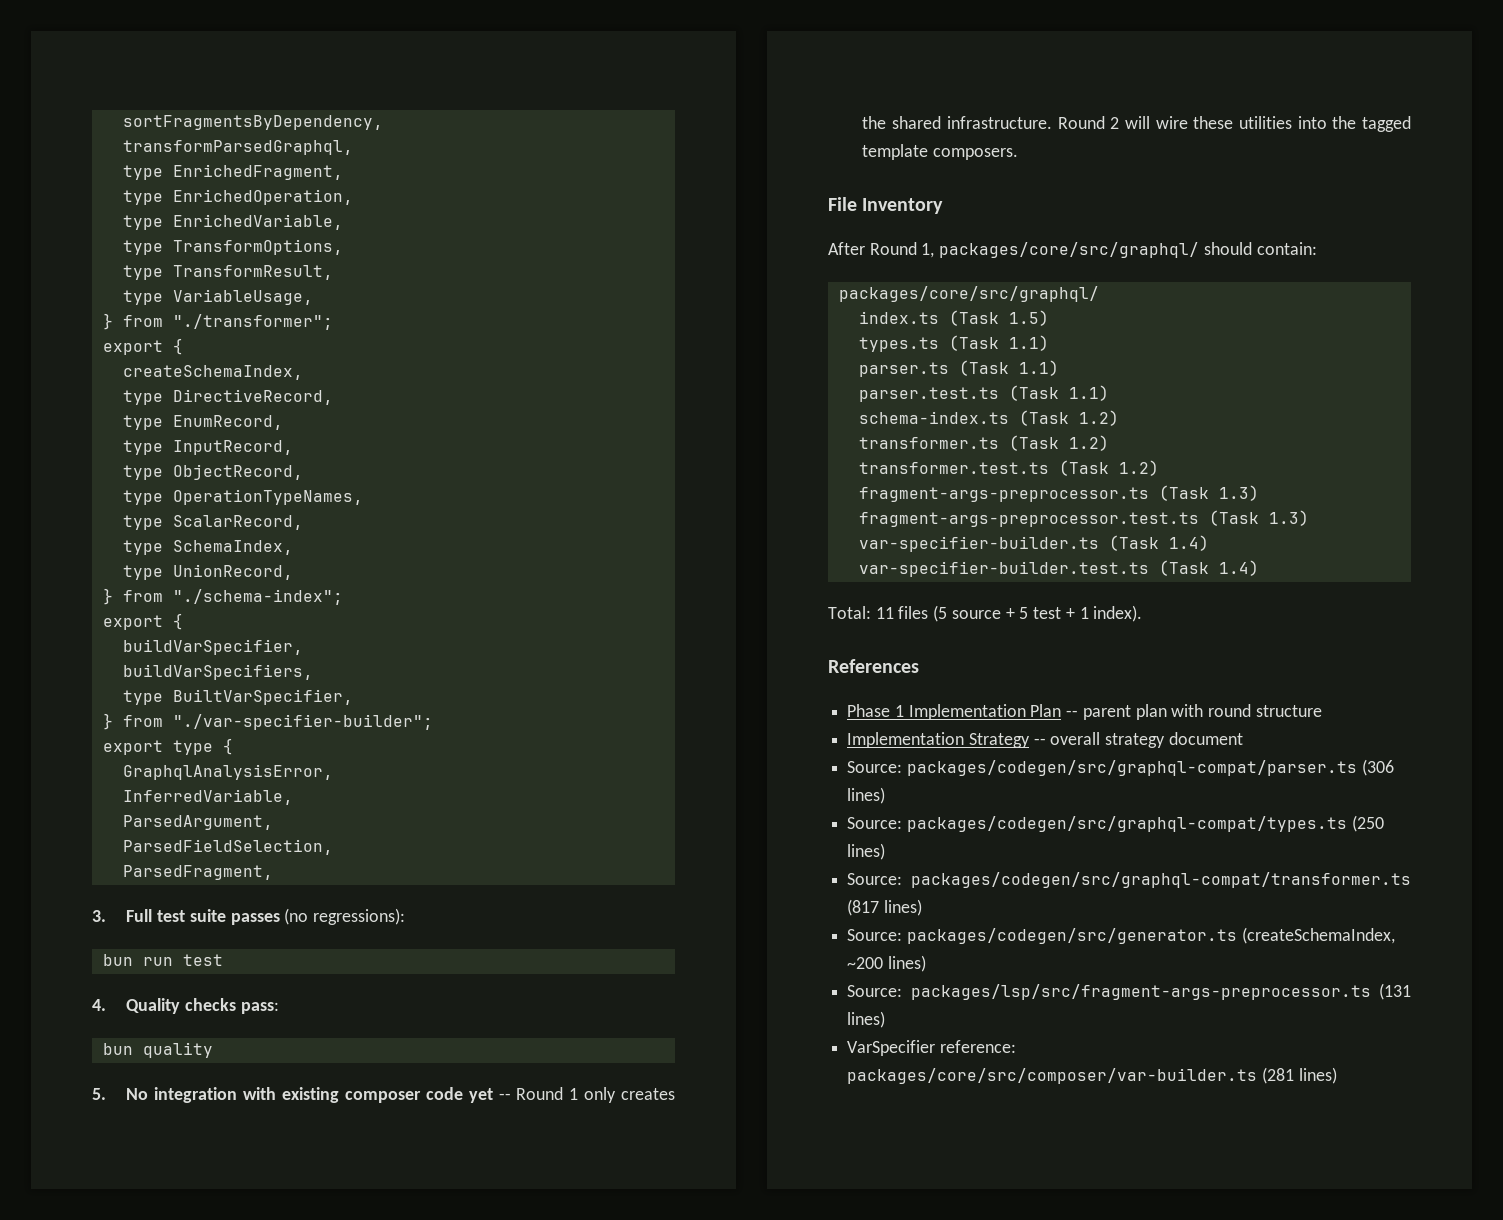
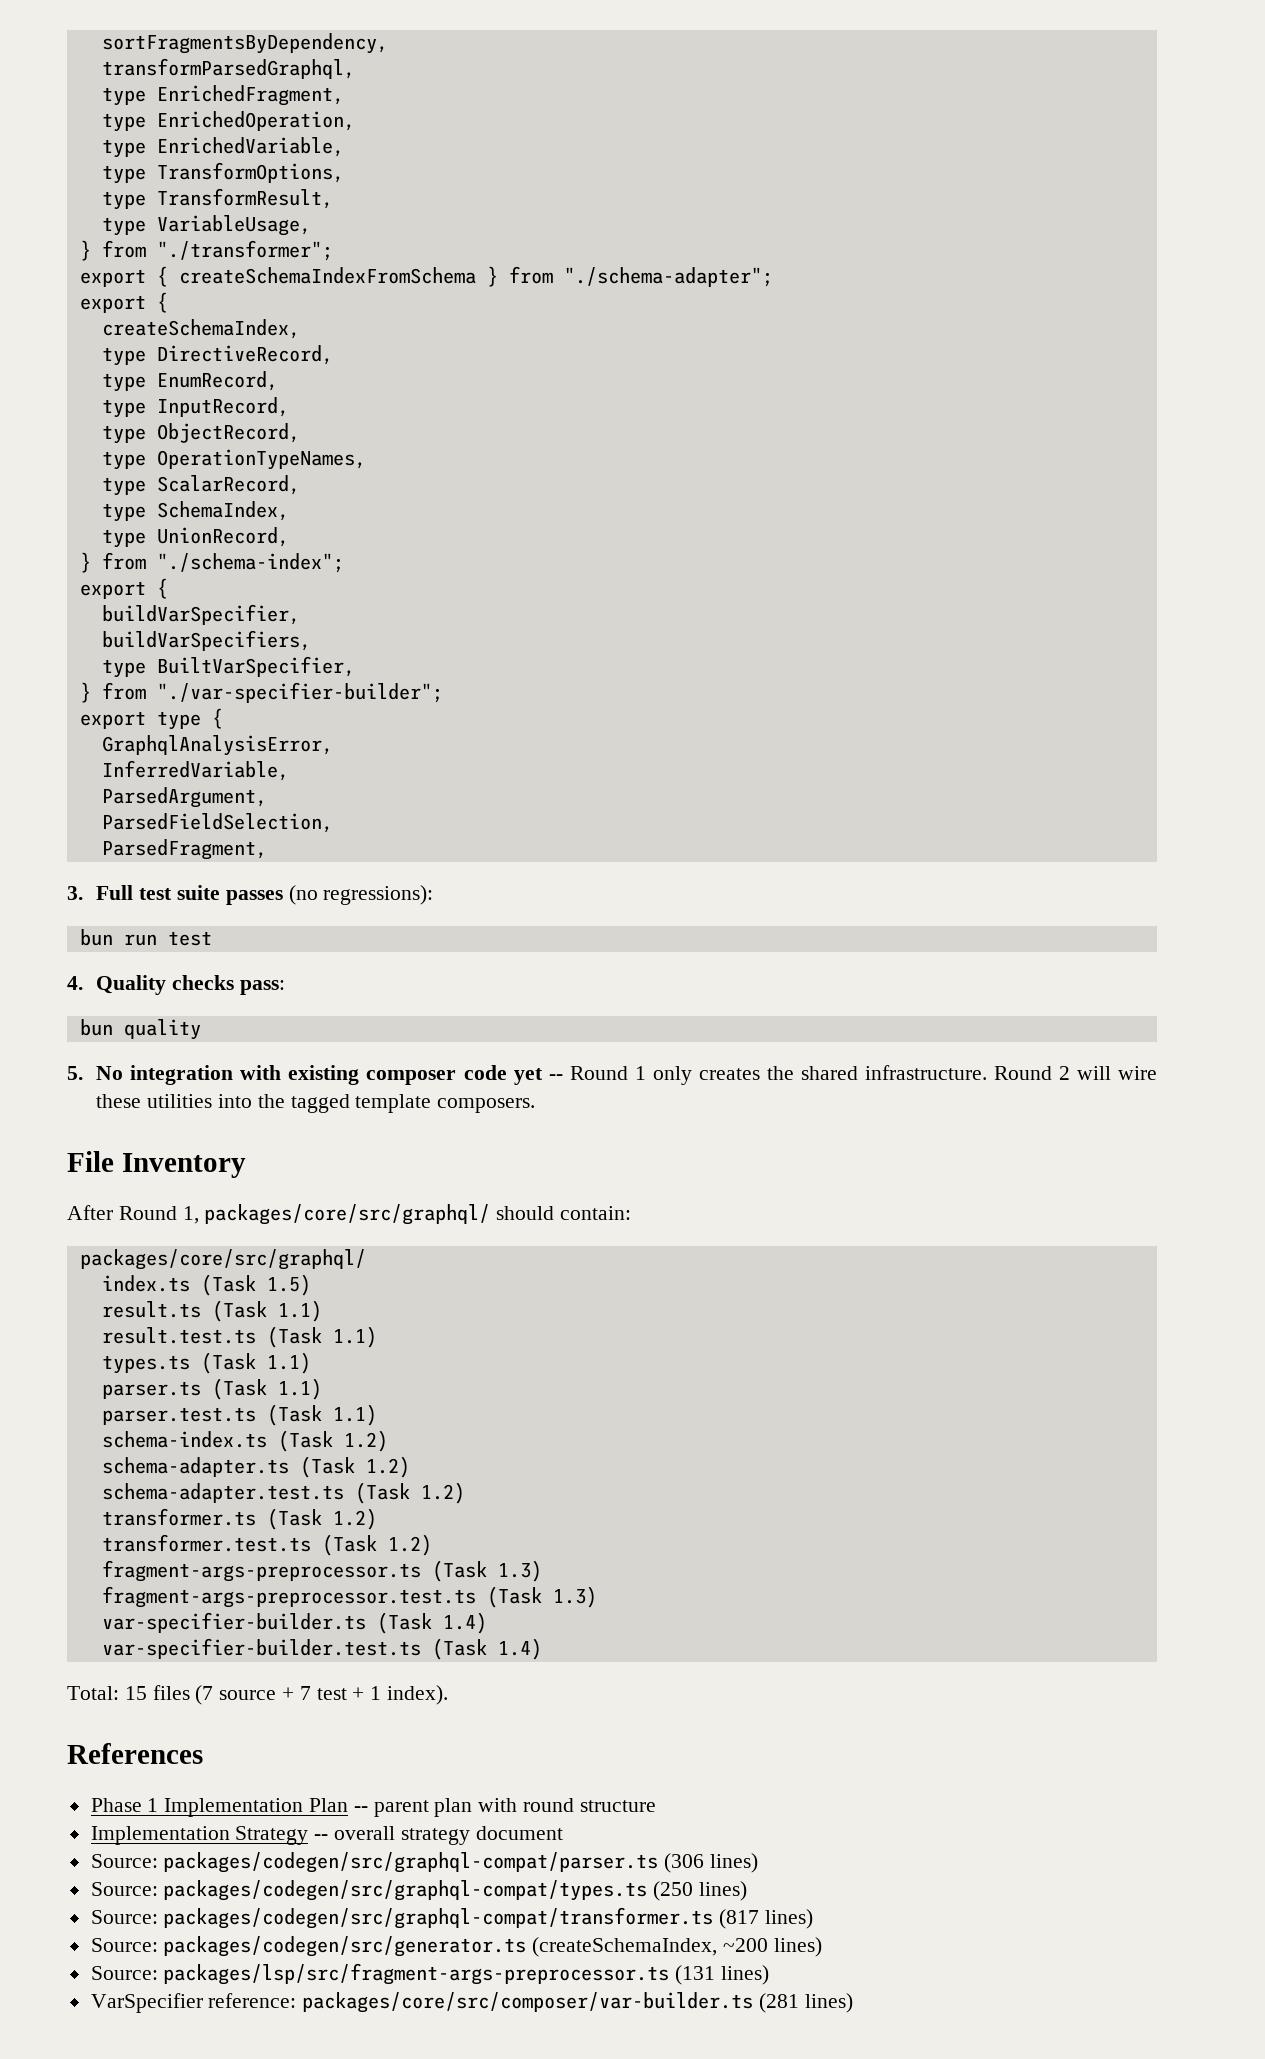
(333, 322) none -> [79,266,773,287] // export { createSchemaIndexFromSchema } from "./schema-adapter";
(1049, 318) none -> [101,1300,322,1322] [101,1326,377,1348] // result.ts (Task 1.1) // result.test.ts (Task 1.1)
(1119, 418) none -> [101,1456,410,1478] [101,1482,465,1504] // schema-adapter.ts (Task 1.2) // schema-adapter.test.ts (Task 1.2)
[875,605,948,622] 11 files (5 -> [124,1685,214,1705] 15 files (7
[1019,607,1029,619] 5 -> [299,1686,311,1700] 7

